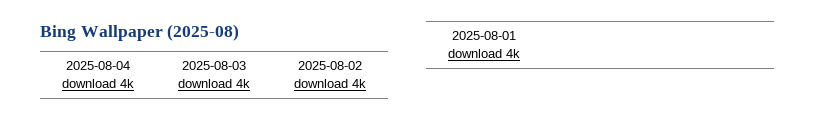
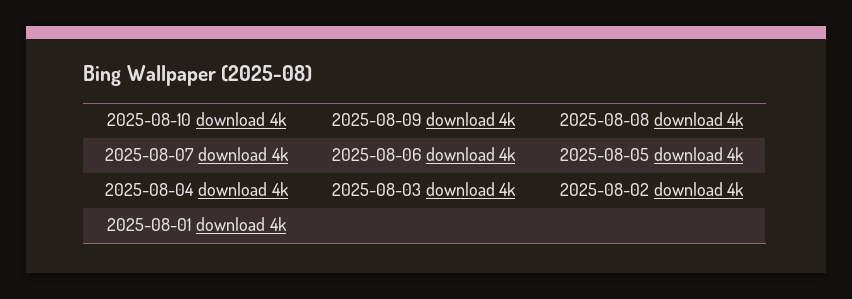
(240, 32) none -> [107,112,287,126] [331,112,517,126] [559,112,745,126] [105,147,289,161] [331,147,517,161] [559,147,745,161] // 2025-08-10 download 4k | 2025-08-09 download 4k | 2025-08-08 download 4k // 2025-08-07 download 4k | 2025-08-06 download 4k | 2025-08-05 download 4k

